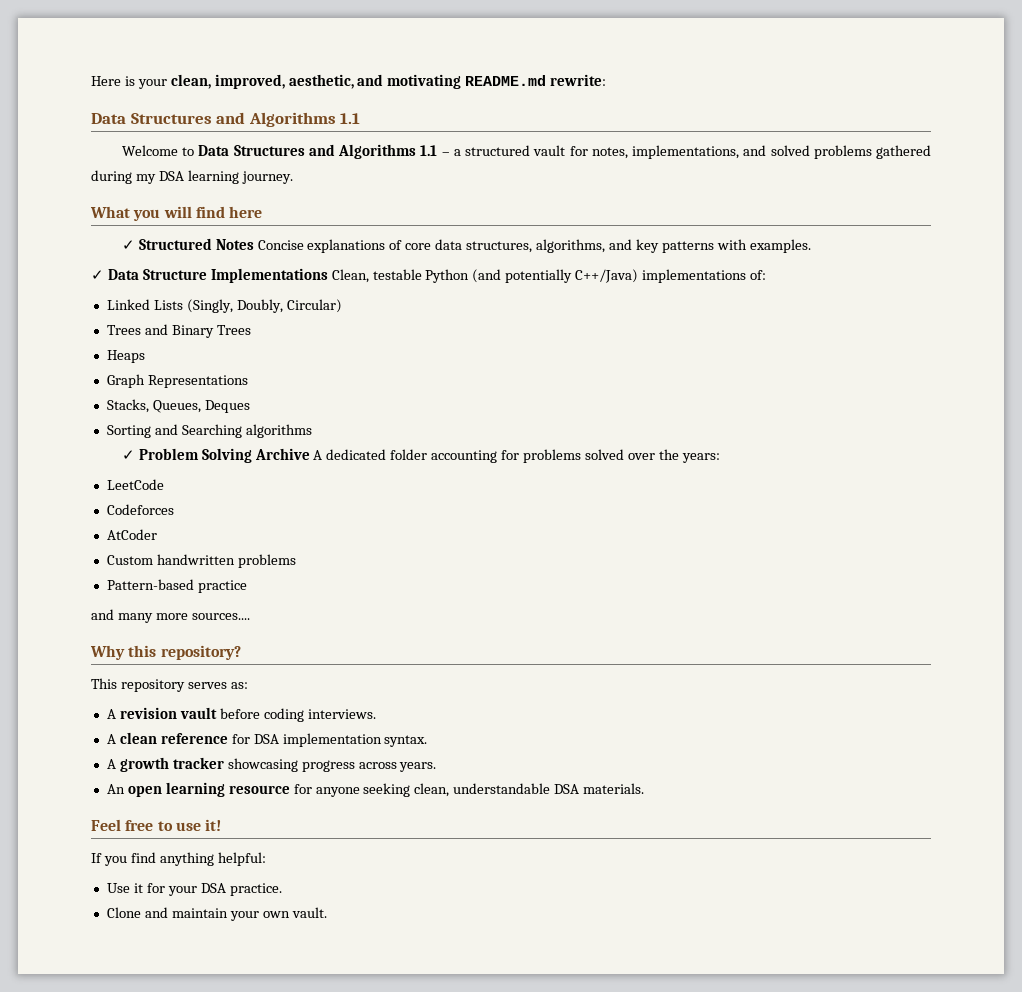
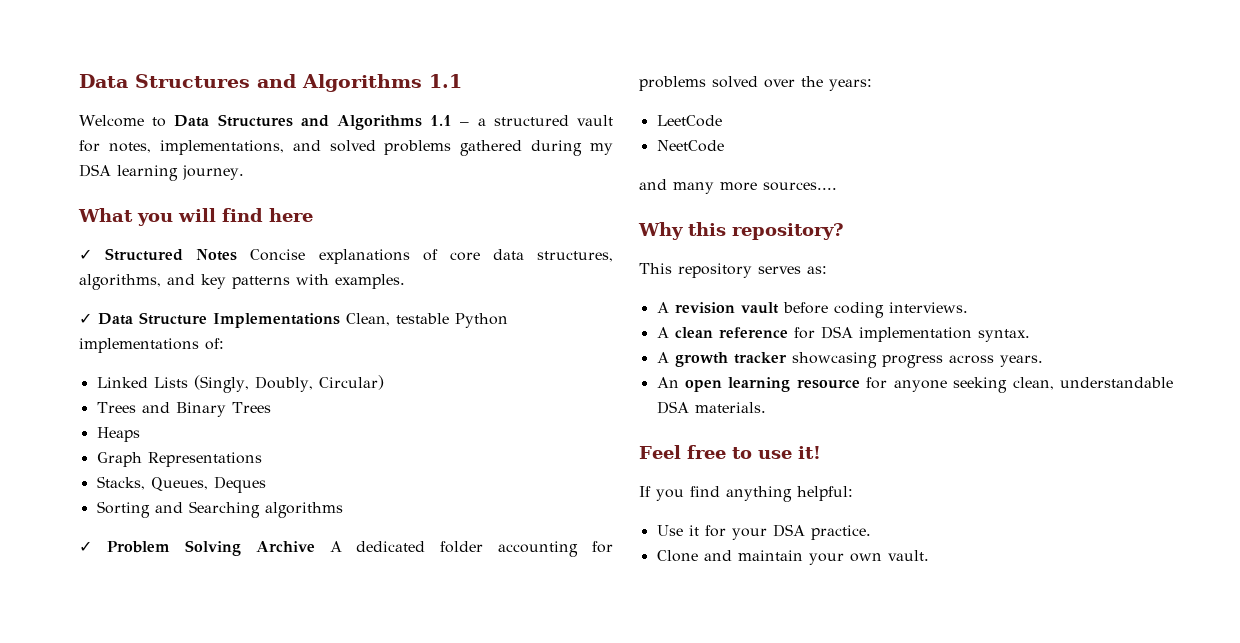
[91,74,607,89] Here is your clean, improved, aesthetic, and motivating README.md rewrite: // -> (79, 81) none
[472,269,639,283] (and potentially C++/Java) -> (508, 320) none
[106,504,174,515] [106,529,157,540] [106,554,296,568] [106,579,247,593] Codeforces // AtCoder // Custom handwritten problems // Pattern-based practice -> [656,140,724,152] NeetCode

